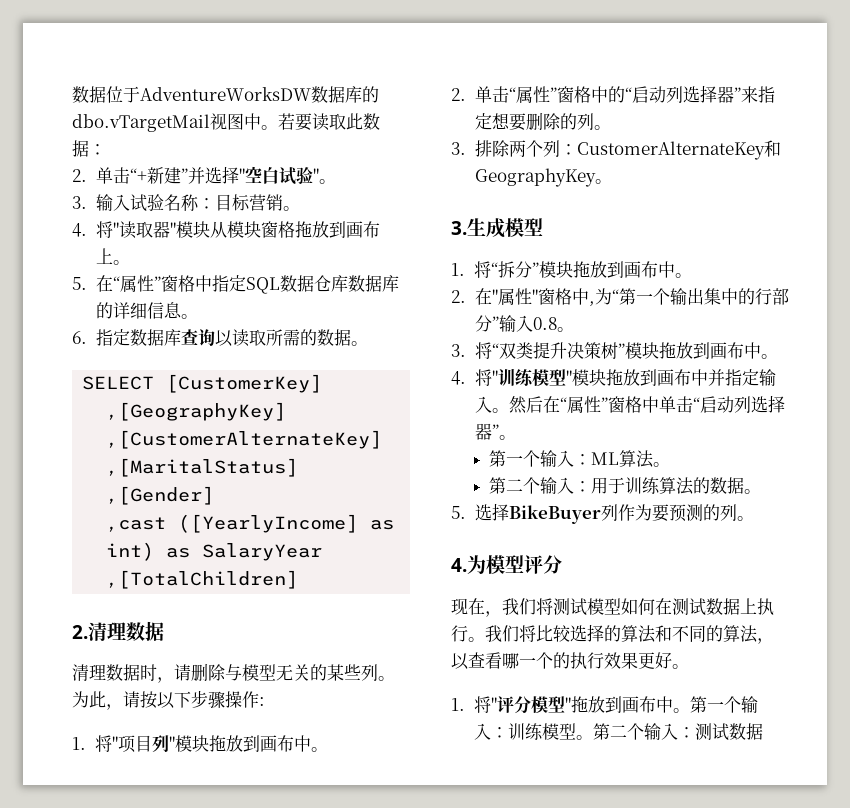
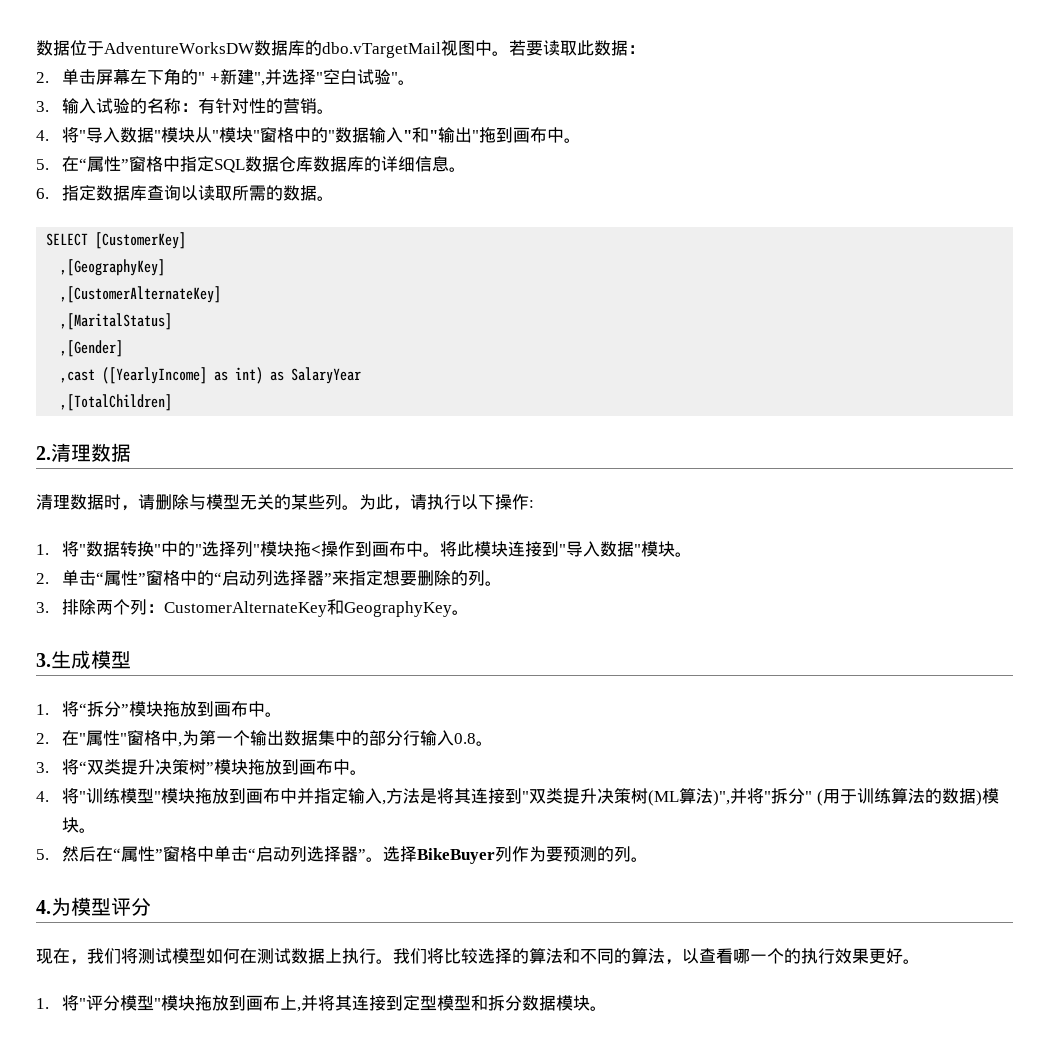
[129,167,188,184] “+新建” -> [96,68,266,86] 屏幕左下角的" +新建",
[163,194,250,211] 名称：目标 -> [130,98,284,114] 的名称：有针对性的
[118,221,170,239] 读取器 -> [86,127,155,143] 导入数据
[226,221,380,238] [95,248,113,264] 模块窗格拖放到画布上 -> [212,127,565,143] "模块"窗格中的"数据输入"和"输出"拖到画布中
[140,690,225,709] 按以下步骤 -> [427,494,495,510] 执行以下
[117,735,152,753] 项目 -> [86,541,237,557] 数据转换"中的"选择
[225,735,328,752] 放到画布中。 -> [311,541,693,557] <操作到画布中。将此模块连接到"导入数据"模块。
[611,289,619,303] “ -> (200, 738) none
[703,288,789,305] [474,315,499,332] 集中的行部分” -> [284,730,421,746] 数据集中的部分行
[491,408,509,413] 。 -> [382,788,1000,806] [62,817,97,833] [36,849,49,860] ,方法是将其连接到"双类提升决策树(ML算法)",并将"拆分" (用于训练算法的数据)模块。 // 5.
[489,450,671,468] [489,477,762,495] [451,506,466,519] // 第一个输入：ML算法。 // 第二个输入：用于训练算法的数据。 // 5. -> (384, 859) none
[570,696,758,713] [473,723,763,741] 拖放到画布中。第一个输入：训练模型。第二个输入：测试数据 -> [161,995,608,1012] 模块拖放到画布上,并将其连接到定型模型和拆分数据模块。

